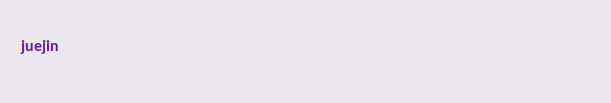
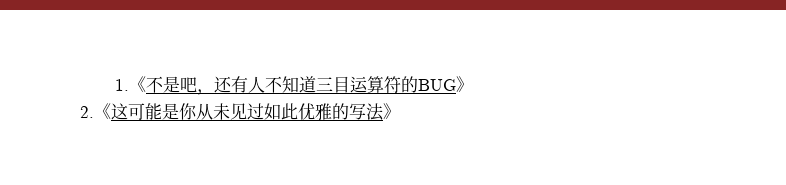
[20,40,59,54] juejin -> [114,76,473,95] [80,103,400,121] 1.《不是吧，还有人不知道三目运算符的BUG》 // 2.《这可能是你从未见过如此优雅的写法》

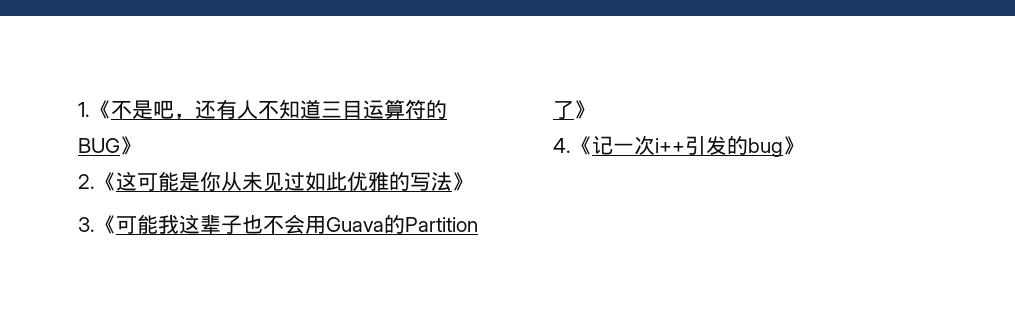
(400, 111) none -> [78,214,478,235] [553,100,595,119] [553,135,804,157] // 3.《可能我这辈子也不会用Guava的Partition了》 // 4.《记一次i++引发的bug》

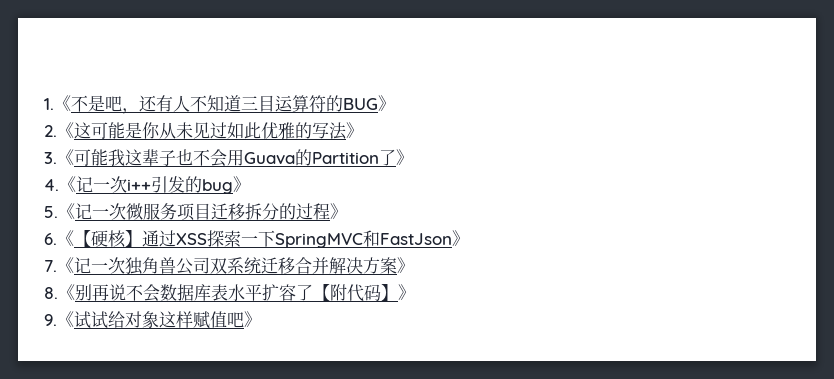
(804, 145) none -> [44,203,347,221] [44,230,469,248] [44,257,414,275] [44,284,415,302] [44,311,261,329] // 5.《记一次微服务项目迁移拆分的过程》 // 6.《【硬核】通过XSS探索一下SpringMVC和FastJson》 // 7.《记一次独角兽公司双系统迁移合并解决方案》 // 8.《别再说不会数据库表水平扩容了【附代码】》 // 9.《试试给对象这样赋值吧》

